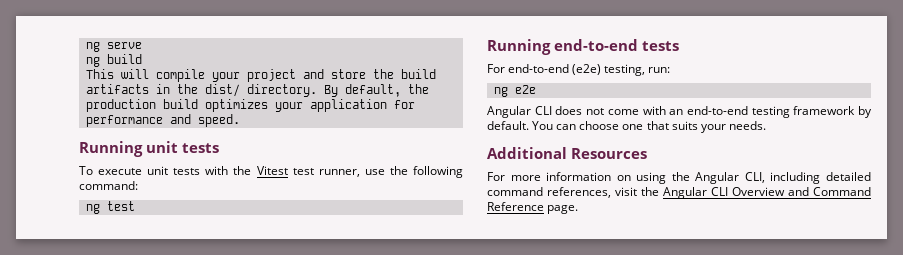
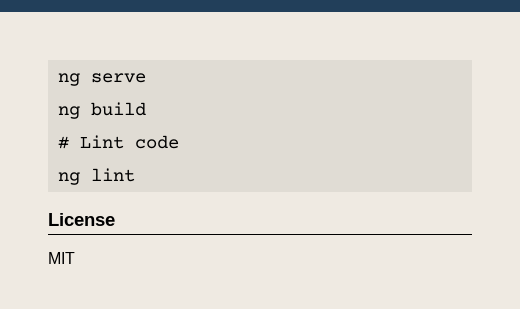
[85,69,436,82] [85,84,429,97] [85,99,415,112] [85,114,240,127] [79,141,219,157] [79,166,463,178] [79,181,138,190] [85,201,135,214] [487,39,679,55] [487,64,671,76] [493,85,536,97] [487,106,872,118] [487,121,766,133] [487,147,647,159] [487,172,871,184] [487,187,871,199] [487,202,579,214] This will compile your project and store the build artifacts in the dist/ directory. By default, the production build optimizes your application for performance and speed. // Running unit tests // To execute unit tests with the Vitest test runner, use the following command: // ng test // Running end-to-end tests // For end-to-end (e2e) testing, run: // ng e2e // Angular CLI does not come with an end-to-end testing framework by default. You can choose one that suits your needs. // Additional Resources // For more information on using the Angular CLI, including detailed command references, visit the Angular CLI Overview and Command Reference page. -> [57,135,179,149] [57,168,135,185] [48,213,115,226] [48,252,75,264] # Lint code // ng lint // License // MIT

